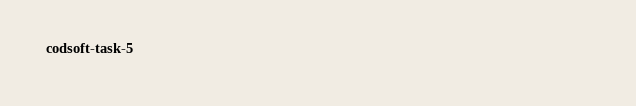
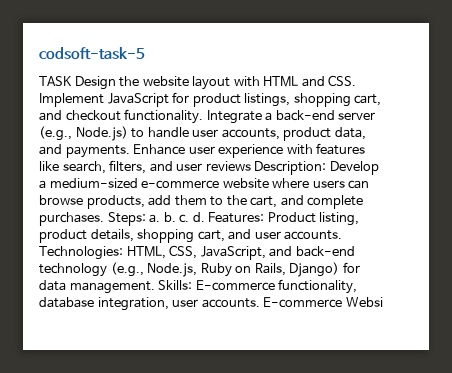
(133, 48) none -> [39,75,357,90] [39,92,382,107] [39,109,376,124] [39,126,366,141] [39,143,366,158] [39,160,379,175] [39,178,370,189] [39,195,364,209] [39,212,360,226] [39,229,343,243] [39,245,355,260] [39,262,360,277] [39,279,358,294] [39,297,383,311] // TASK Design the website layout with HTML and CSS. Implement JavaScript for product listings, shopping cart, and checkout functionality. Integrate a back-end server (e.g., Node.js) to handle user accounts, product data, and payments. Enhance user experience with features like search, filters, and user reviews Description: Develop a medium-sized e-commerce website where users can browse products, add them to the cart, and complete purchases. Steps: a. b. c. d. Features: Product listing, product details, shopping cart, and user accounts. Technologies: HTML, CSS, JavaScript, and back-end technology (e.g., Node.js, Ruby on Rails, Django) for data management. Skills: E-commerce functionality, database integration, user accounts. E-commerce Websi

